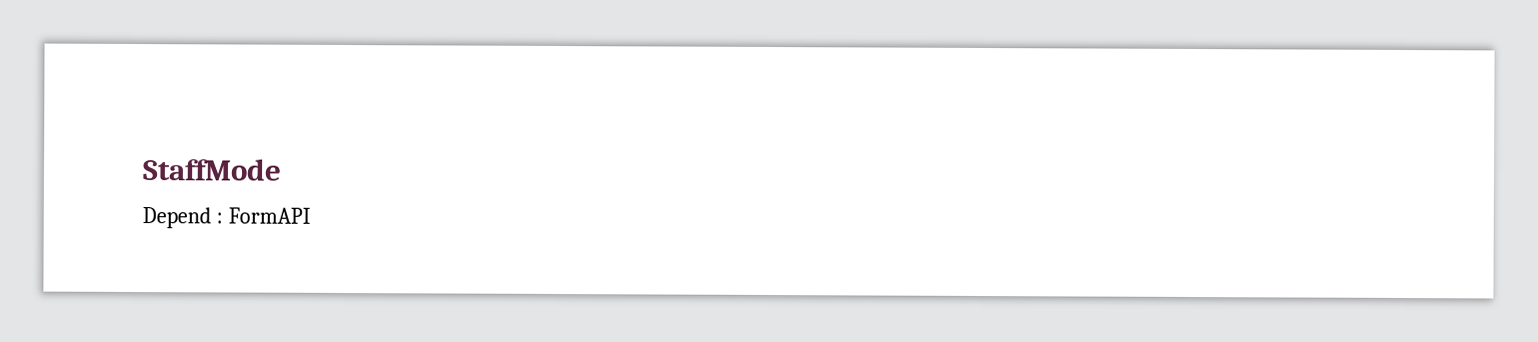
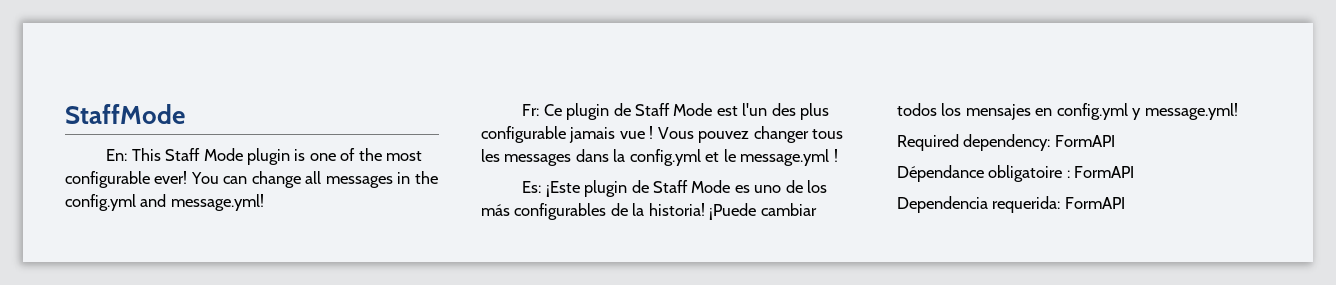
[142,207,211,229] Depend -> [106,148,423,165] [65,171,438,188] [65,194,264,211] [522,103,830,120] [481,126,844,143] [481,149,838,166] [522,180,828,197] [481,203,817,220] [897,103,1238,120] [897,134,1115,151] [897,165,1063,182] En: This Staff Mode plugin is one of the most configurable ever! You can change all messages in the config.yml and message.yml! // Fr: Ce plugin de Staff Mode est l'un des plus configurable jamais vue ! Vous pouvez changer tous les messages dans la config.yml et le message.yml ! // Es: ¡Este plugin de Staff Mode es uno de los más configurables de la historia! ¡Puede cambiar todos los mensajes en config.yml y message.yml! // Required dependency: FormAPI // Dépendance obligatoire
(311, 215) none -> [897,196,1125,213] // Dependencia requerida: FormAPI

